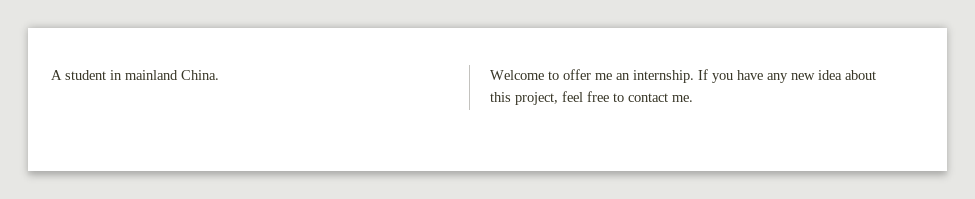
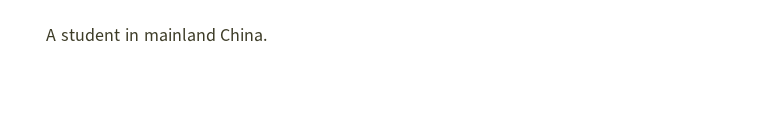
[490,69,876,83] [490,91,693,105] // Welcome to offer me an internship. If you have any new idea about this project, feel free to contact me. -> (268, 35) none

